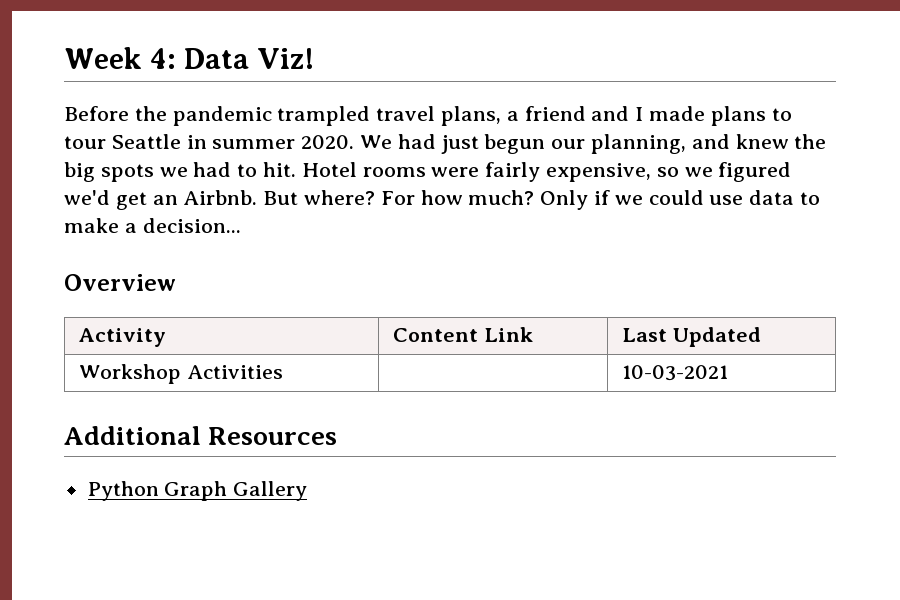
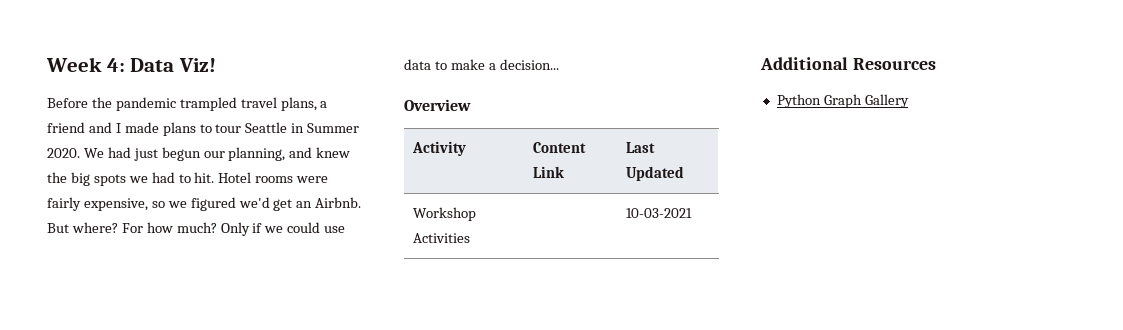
[212,139,296,149] summer -> [307,123,360,133] Summer

